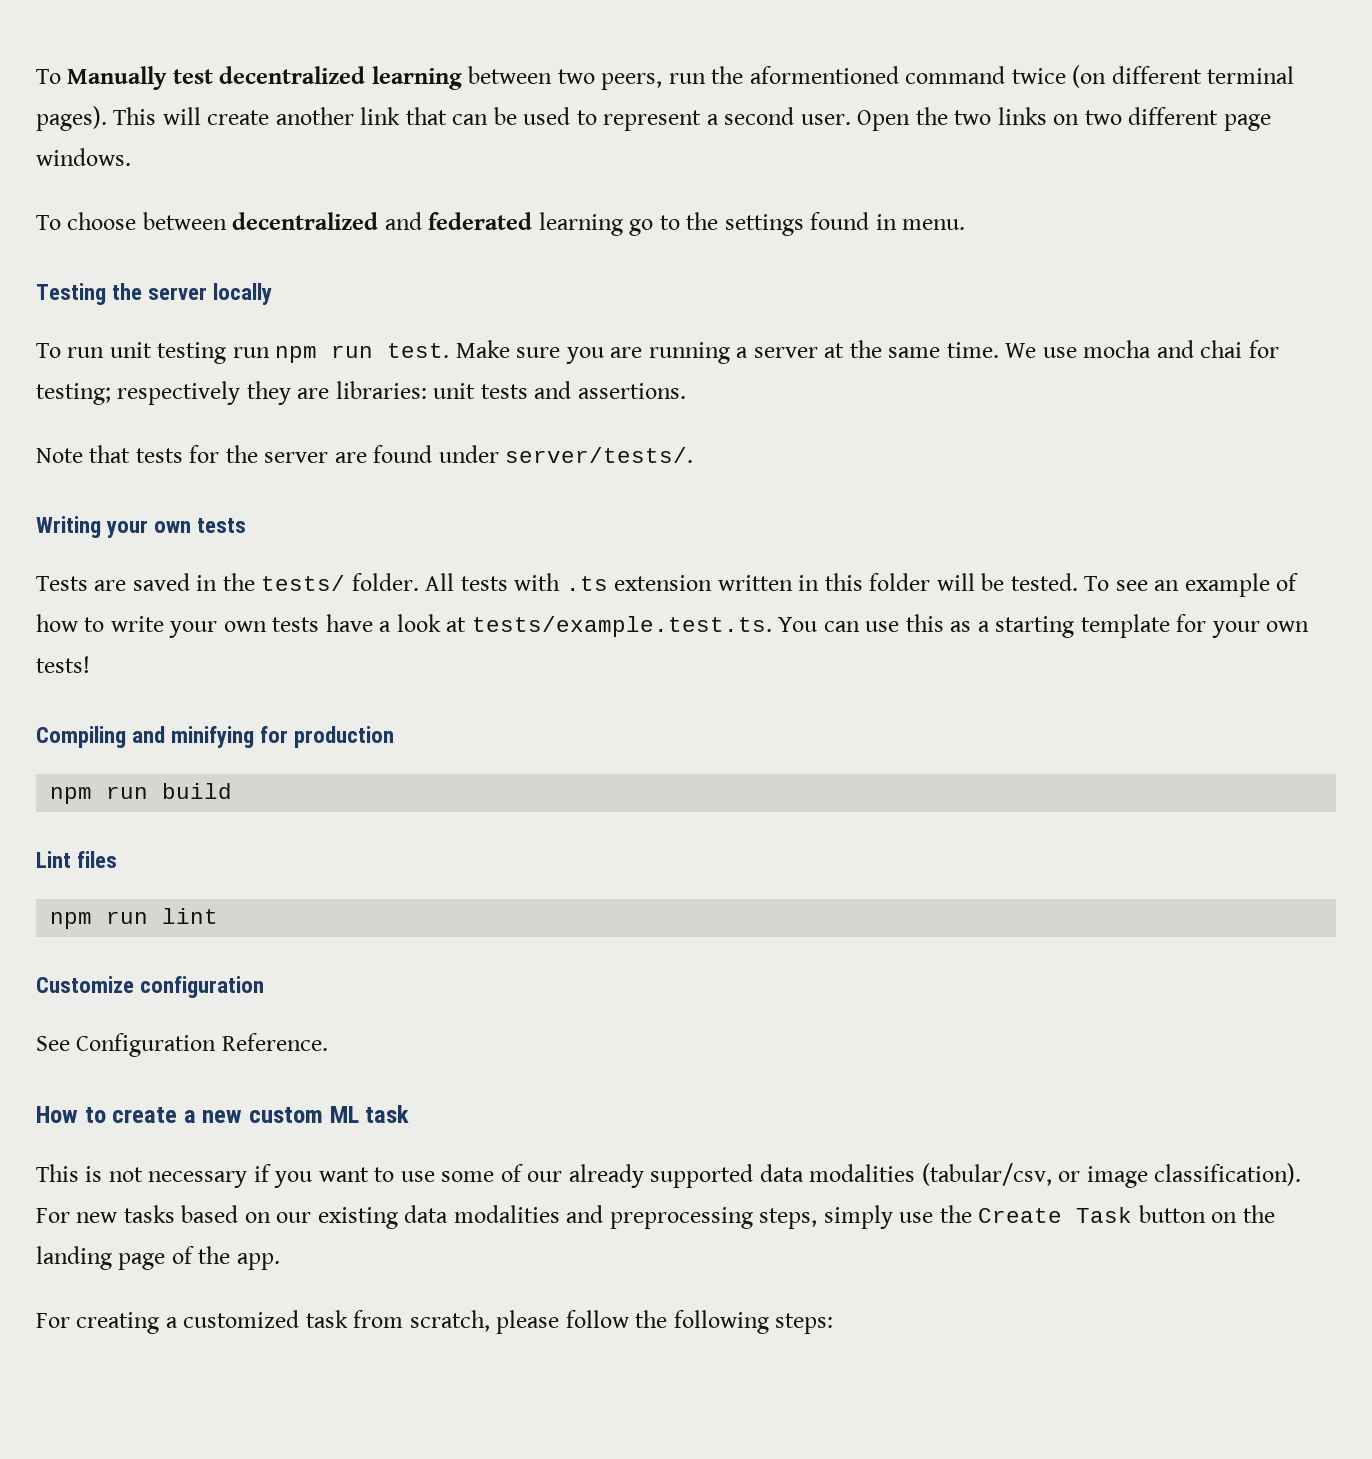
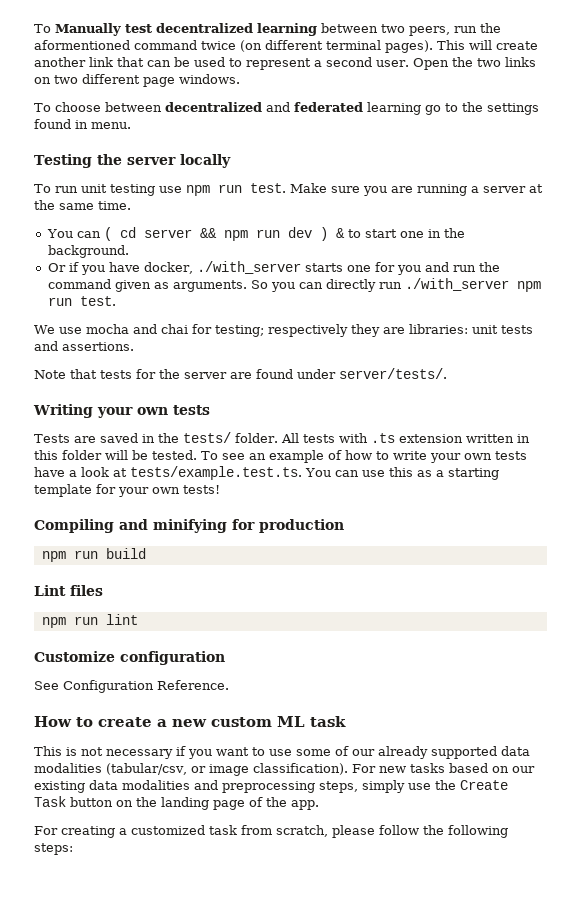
[232,347,270,358] run -> [159,186,182,193] use
(999, 350) none -> [46,227,465,241] [47,245,129,258] [47,261,500,275] [47,278,541,292] [47,296,116,306] // You can ( cd server && npm run dev ) & to start one in the background. // Or if you have docker, ./with_server starts one for you and run the command given as arguments. So you can directly run ./with_server npm run test. //

